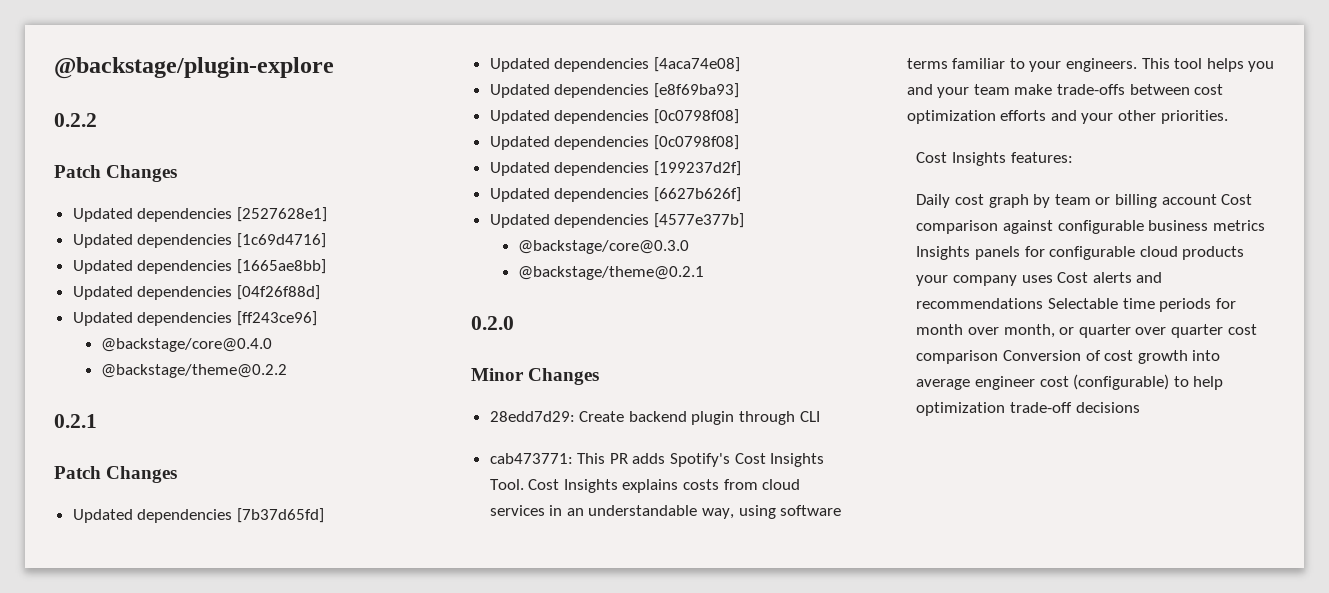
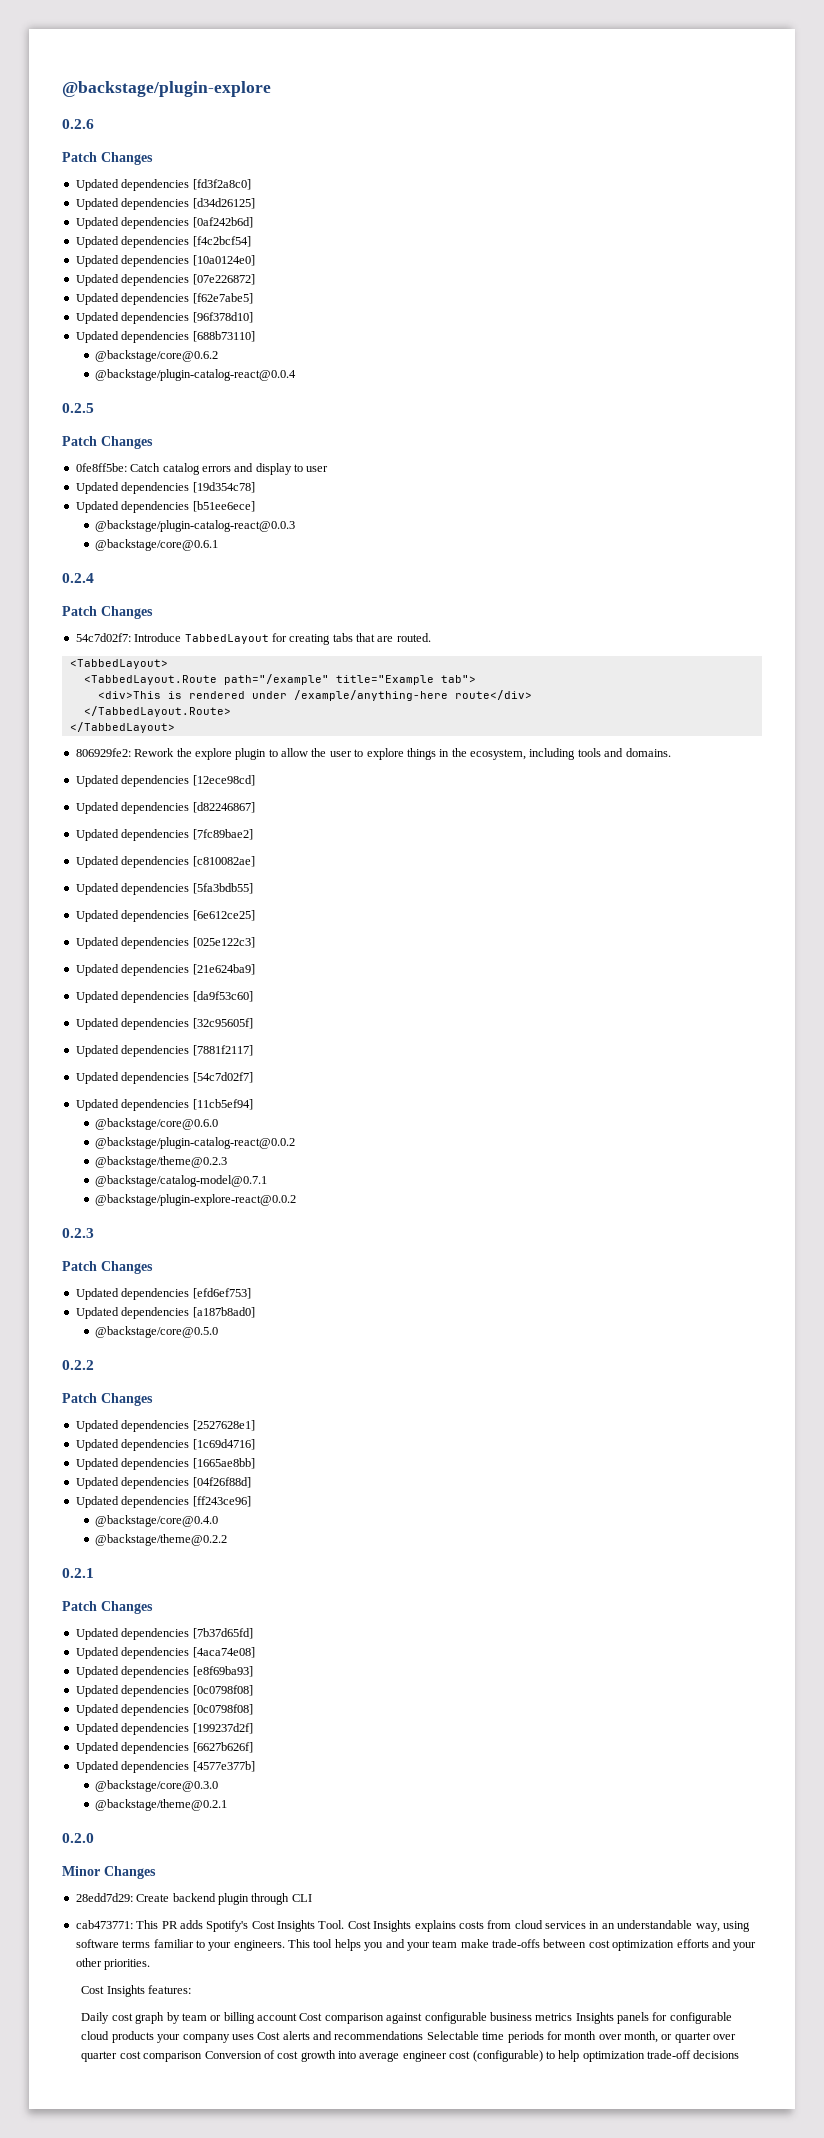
(334, 68) none -> [62,119,94,129] [62,152,153,165] [75,179,251,191] [75,198,255,210] [75,217,253,229] [75,236,251,248] [75,255,255,267] [75,274,255,286] [75,293,253,305] [75,312,253,324] [75,331,255,343] [95,350,219,362] [95,369,297,381] [62,403,94,413] [62,436,153,449] [75,463,329,475] [75,482,255,494] [75,501,255,513] [95,520,296,532] [95,539,219,551] [62,573,94,583] [62,606,153,619] [75,633,431,645] [69,659,168,669] [83,674,476,685] [97,690,532,701] [83,706,231,717] [69,722,175,733] [75,748,671,760] [75,775,255,787] [75,802,255,814] [75,829,253,841] [75,856,255,868] [75,883,253,895] [75,910,255,922] [75,937,255,949] [75,964,255,976] [75,991,253,1003] [75,1018,253,1030] [75,1045,253,1057] [75,1072,253,1084] [75,1099,253,1111] [95,1118,219,1130] [95,1137,296,1149] [95,1156,228,1168] [95,1175,268,1187] [95,1194,297,1206] [62,1228,94,1238] [62,1261,153,1274] [75,1288,251,1300] [75,1307,255,1319] [95,1326,219,1338] // 0.2.6 // Patch Changes // Updated dependencies [fd3f2a8c0] // Updated dependencies [d34d26125] // Updated dependencies [0af242b6d] // Updated dependencies [f4c2bcf54] // Updated dependencies [10a0124e0] // Updated dependencies [07e226872] // Updated dependencies [f62e7abe5] // Updated dependencies [96f378d10] // Updated dependencies [688b73110] // @backstage/core@0.6.2 // @backstage/plugin-catalog-react@0.0.4 // 0.2.5 // Patch Changes // 0fe8ff5be: Catch catalog errors and display to user // Updated dependencies [19d354c78] // Updated dependencies [b51ee6ece] // @backstage/plugin-catalog-react@0.0.3 // @backstage/core@0.6.1 // 0.2.4 // Patch Changes // 54c7d02f7: Introduce TabbedLayout for creating tabs that are routed. // <TabbedLayout> // <TabbedLayout.Route path="/example" title="Example tab"> // <div>This is rendered under /example/anything-here route</div> // </TabbedLayout.Route> // </TabbedLayout> // 806929fe2: Rework the explore plugin to allow the user to explore things in the ecosystem, including tools and domains. // Updated dependencies [12ece98cd] // Updated dependencies [d82246867] // Updated dependencies [7fc89bae2] // Updated dependencies [c810082ae] // Updated dependencies [5fa3bdb55] // Updated dependencies [6e612ce25] // Updated dependencies [025e122c3] // Updated dependencies [21e624ba9] // Updated dependencies [da9f53c60] // Updated dependencies [32c95605f] // Updated dependencies [7881f2117] // Updated dependencies [54c7d02f7] // Updated dependencies [11cb5ef94] // @backstage/core@0.6.0 // @backstage/plugin-catalog-react@0.0.2 // @backstage/theme@0.2.3 // @backstage/catalog-model@0.7.1 // @backstage/plugin-explore-react@0.0.2 // 0.2.3 // Patch Changes // Updated dependencies [efd6ef753] // Updated dependencies [a187b8ad0] // @backstage/core@0.5.0

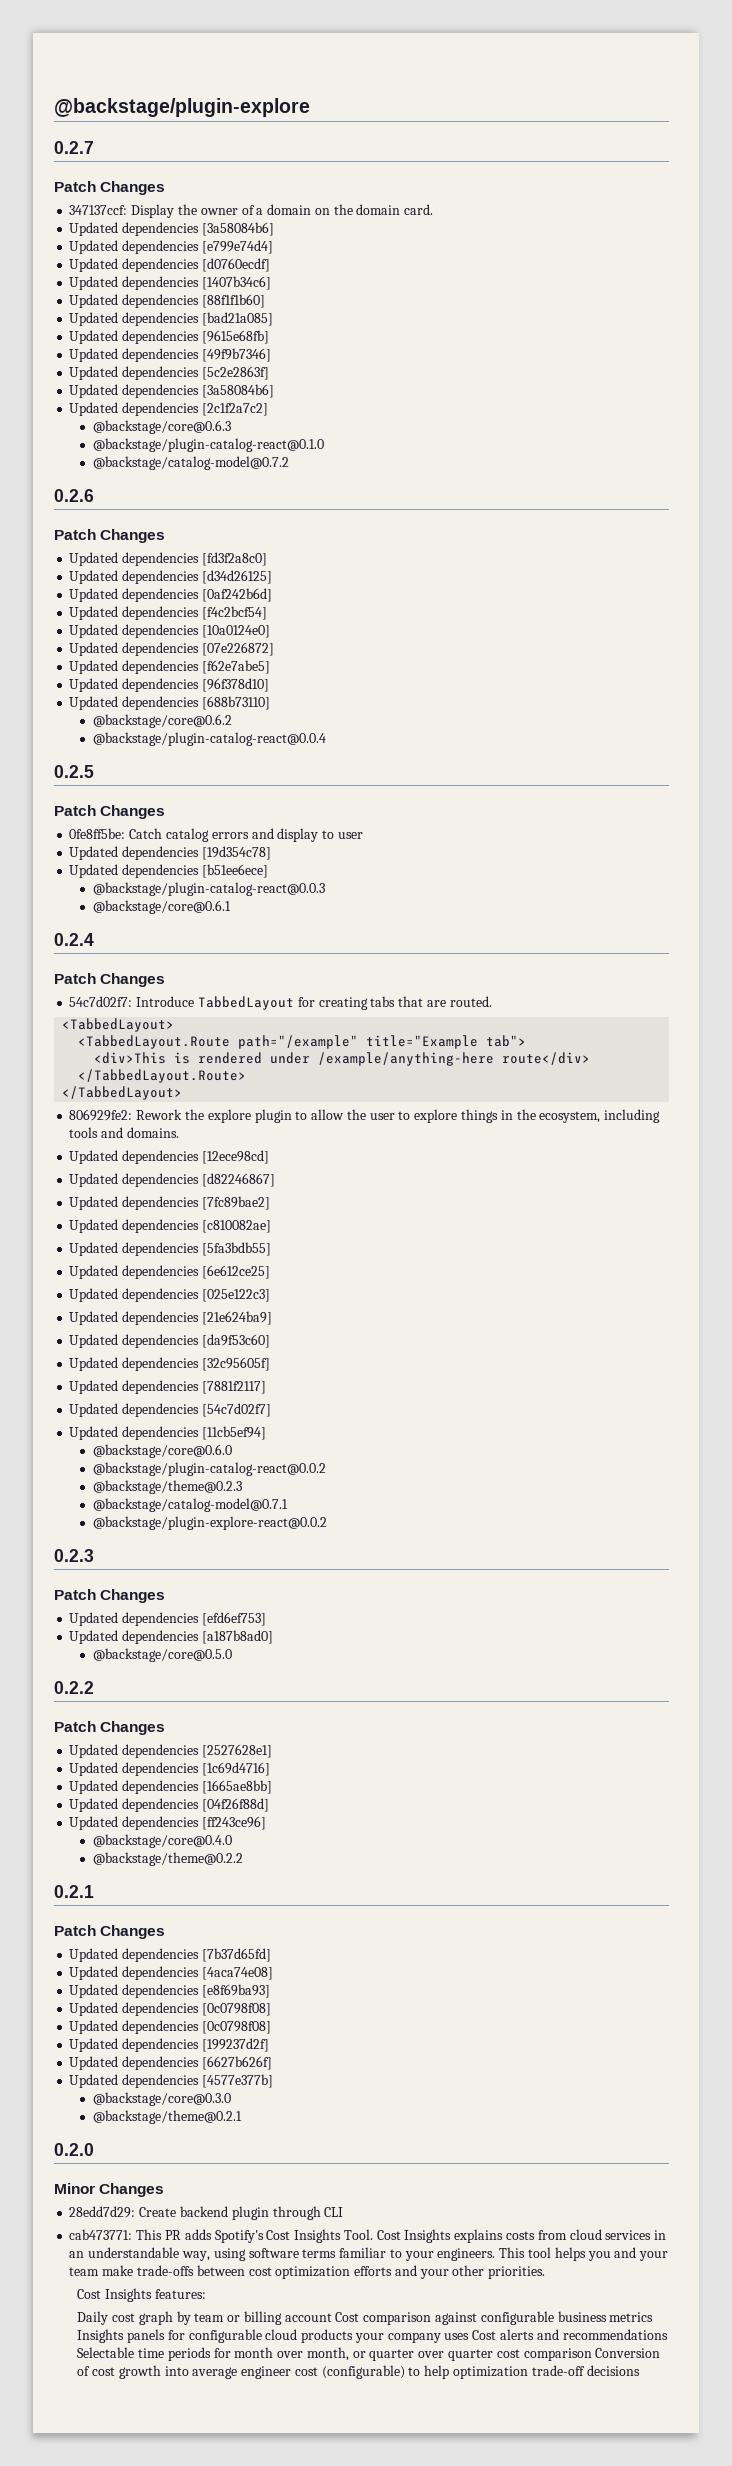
(271, 89) none -> [54,141,94,154] [54,181,166,195] [69,204,434,218] [69,222,274,236] [69,240,273,254] [69,258,270,272] [69,276,271,290] [69,294,265,308] [69,312,273,326] [69,330,269,344] [69,348,271,362] [69,366,269,380] [69,384,274,398] [69,402,268,416] [92,420,231,434] [92,438,324,452] [92,456,289,470] // 0.2.7 // Patch Changes // 347137ccf: Display the owner of a domain on the domain card. // Updated dependencies [3a58084b6] // Updated dependencies [e799e74d4] // Updated dependencies [d0760ecdf] // Updated dependencies [1407b34c6] // Updated dependencies [88f1f1b60] // Updated dependencies [bad21a085] // Updated dependencies [9615e68fb] // Updated dependencies [49f9b7346] // Updated dependencies [5c2e2863f] // Updated dependencies [3a58084b6] // Updated dependencies [2c1f2a7c2] // @backstage/core@0.6.3 // @backstage/plugin-catalog-react@0.1.0 // @backstage/catalog-model@0.7.2

